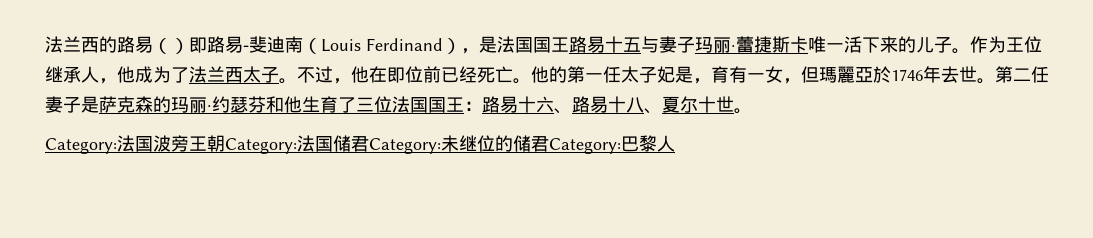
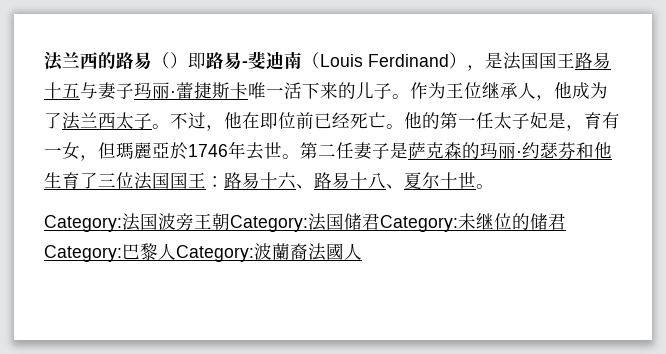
(675, 143) none -> [176,243,362,262] Category:波蘭裔法國人

